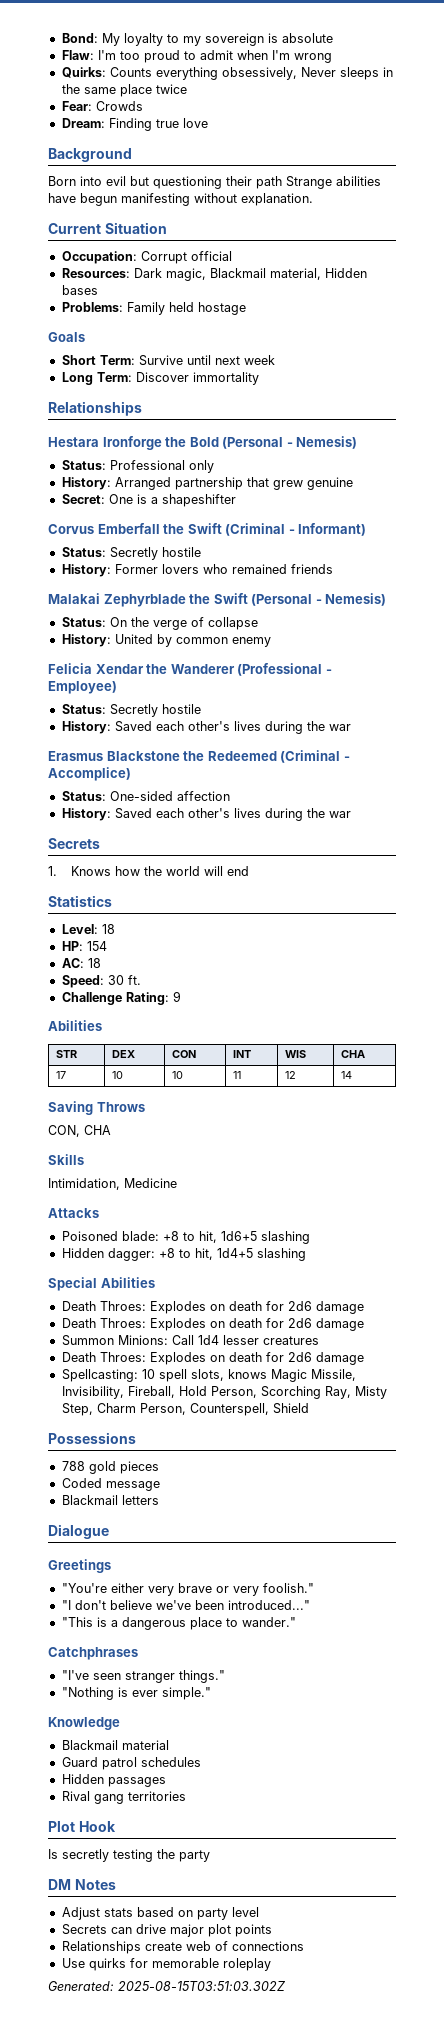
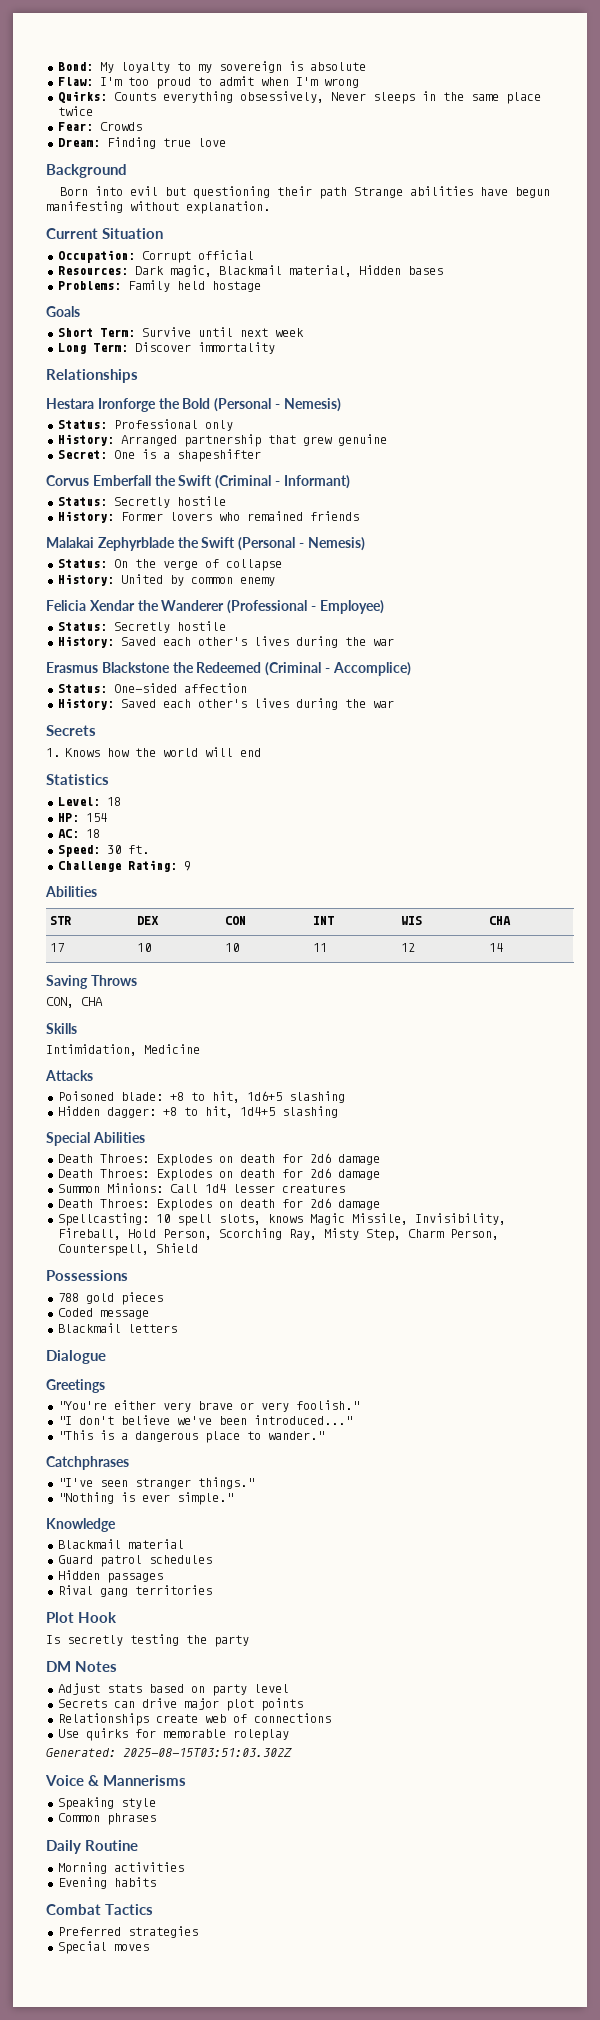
(286, 1986) none -> [45,1775,187,1786] [57,1797,156,1810] [57,1813,156,1825] [46,1840,139,1854] [57,1862,184,1874] [57,1877,156,1889] [46,1904,154,1915] [57,1926,198,1938] [57,1941,149,1954] // Voice & Mannerisms // Speaking style // Common phrases // Daily Routine // Morning activities // Evening habits // Combat Tactics // Preferred strategies // Special moves

